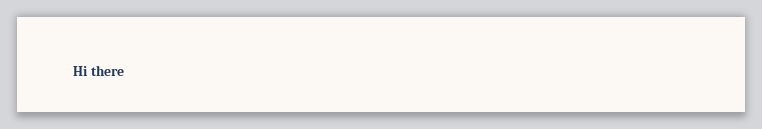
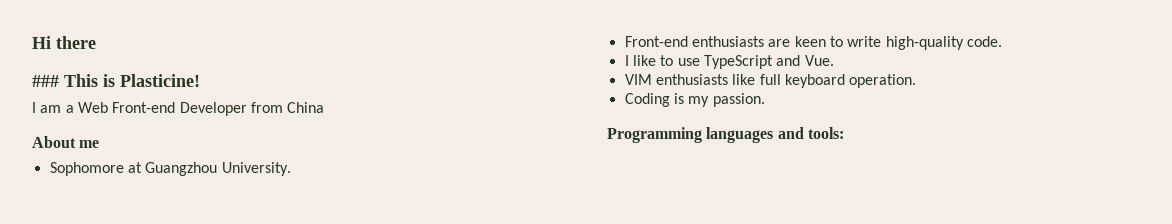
(124, 70) none -> [32,74,200,87] [32,102,325,116] [32,136,100,148] [49,162,291,176] [624,36,1002,50] [624,55,834,69] [624,74,917,88] [624,93,765,107] [607,127,844,143] // ### This is Plasticine! // I am a Web Front-end Developer from China // About me // Sophomore at Guangzhou University. // Front-end enthusiasts are keen to write high-quality code. // I like to use TypeScript and Vue. // VIM enthusiasts like full keyboard operation. // Coding is my passion. // Programming languages and tools:

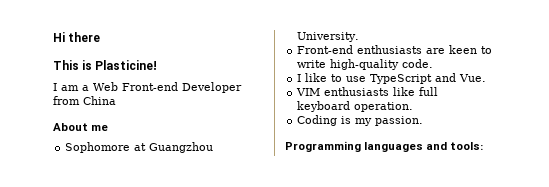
[32,75,59,87] ### -> (101, 37) none

